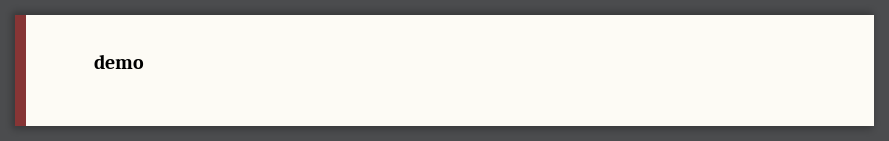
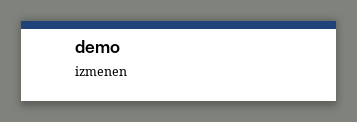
(144, 61) none -> [75,66,127,76] // izmenen

